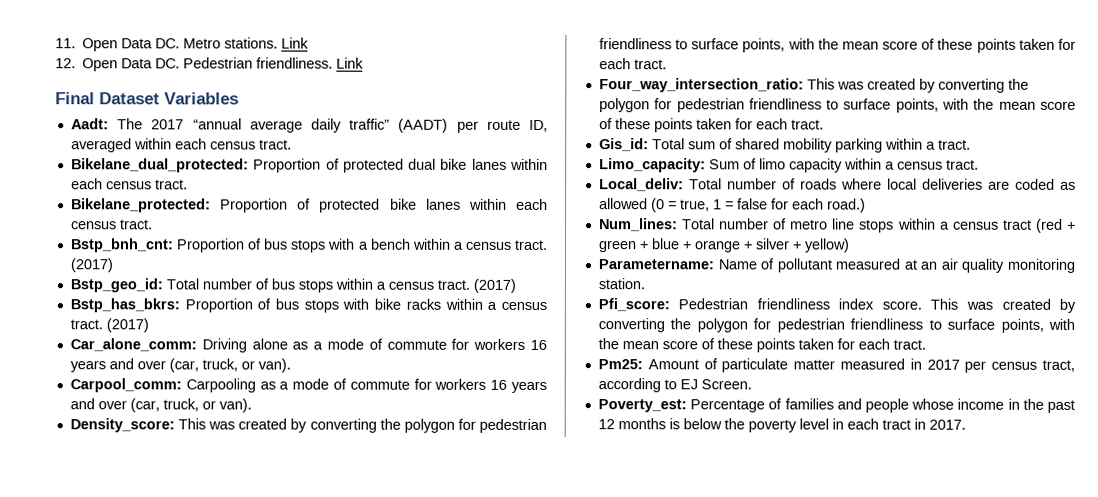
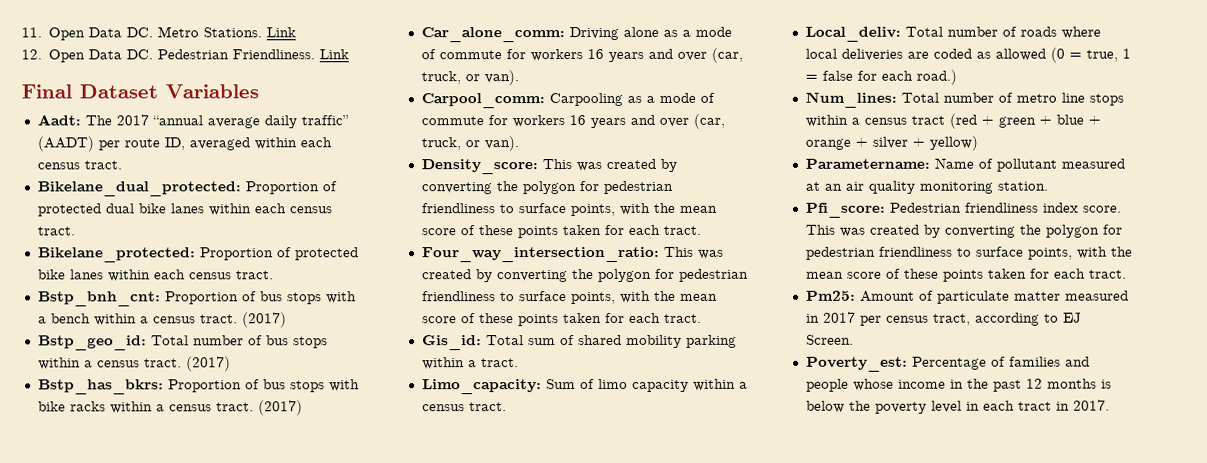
[224,37,279,49] stations. -> [203,27,263,38] Stations.
[256,57,334,69] friendliness. -> [232,49,316,60] Friendliness.

